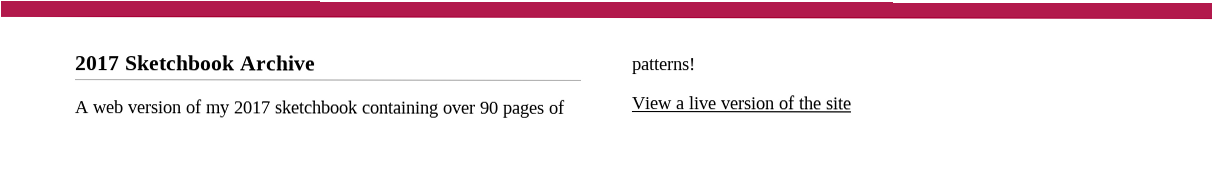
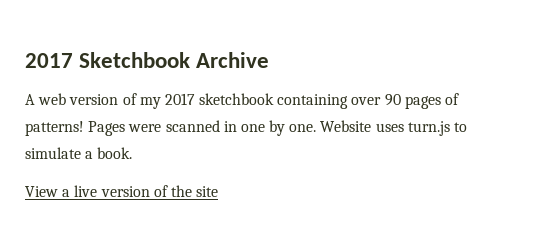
(696, 66) none -> [88,120,468,136] [25,147,133,159] Pages were scanned in one by one. Website uses turn.js to simulate a book.

